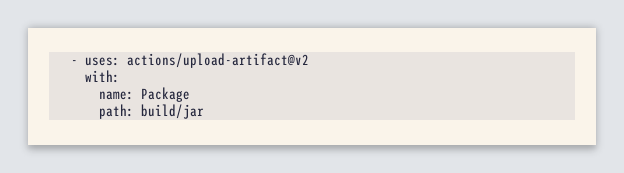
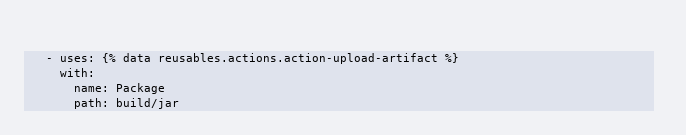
[127,53,310,68] actions/upload-artifact@v2 -> [101,53,459,64] {% data reusables.actions.action-upload-artifact %}

